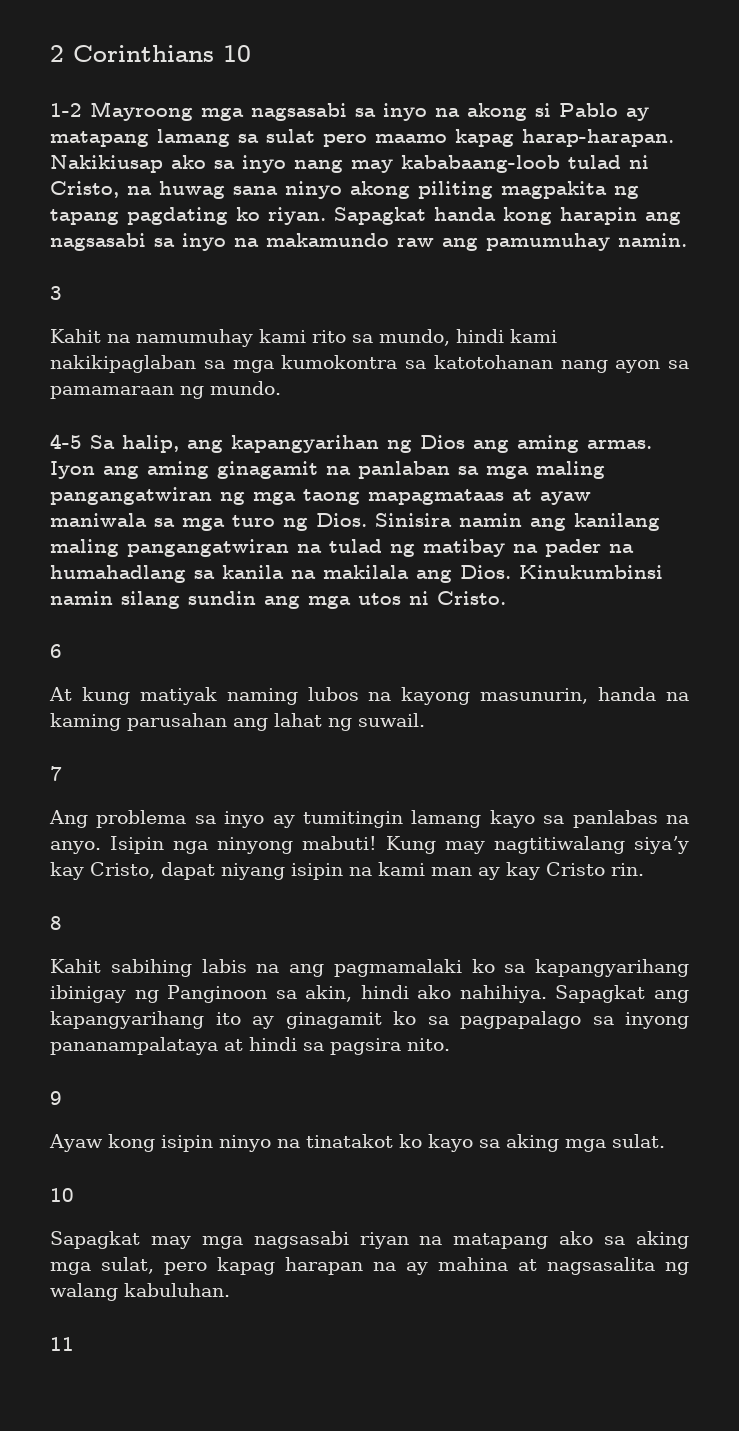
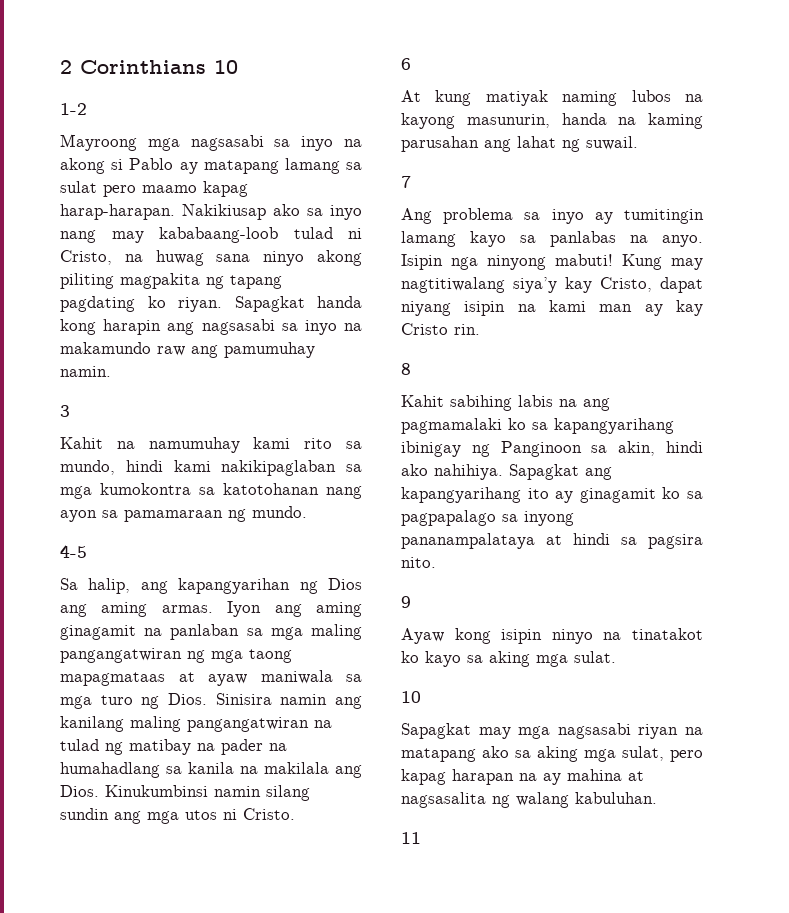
(82, 110) none -> (87, 109) //
(82, 441) none -> (87, 551) //

